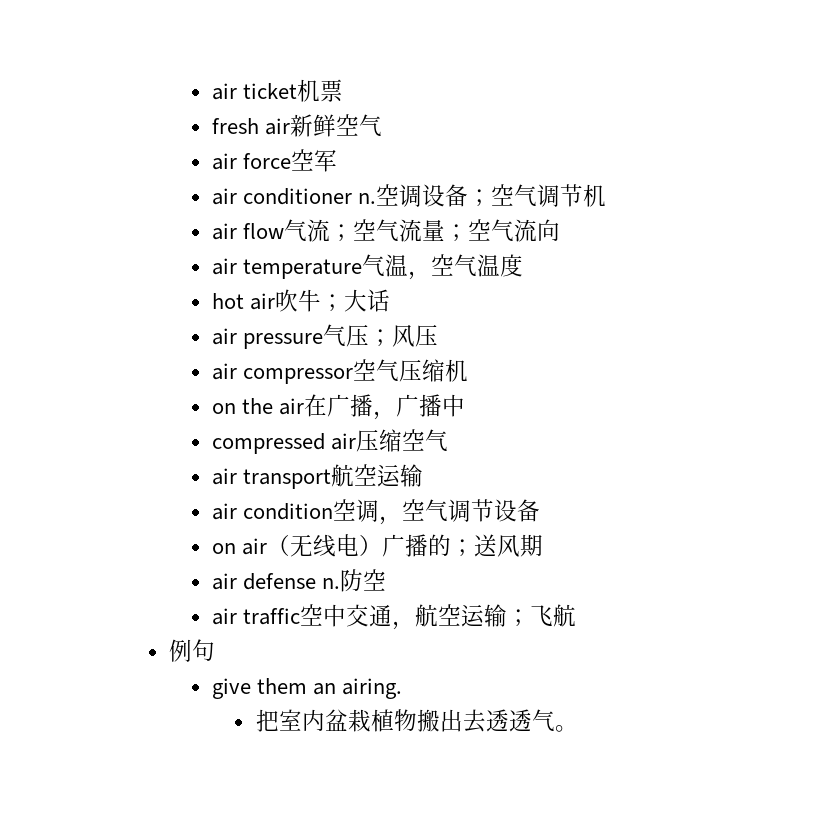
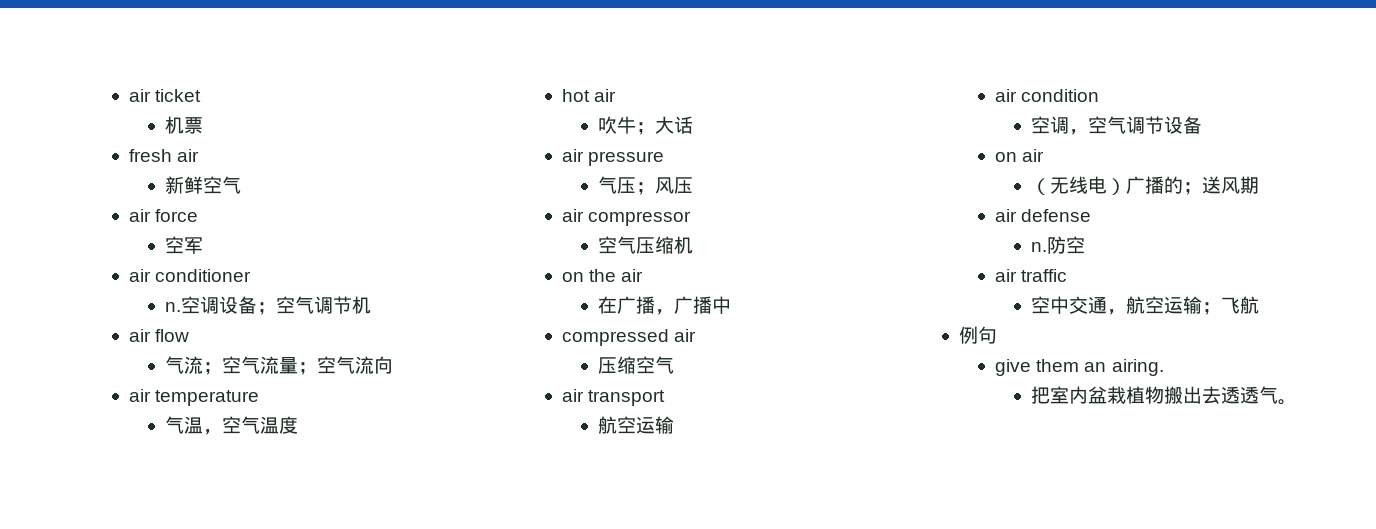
(298, 91) none -> (202, 95) //
(291, 126) none -> (200, 155) //
(292, 161) none -> (199, 215) //
(353, 196) none -> (252, 275) //
(285, 231) none -> (190, 335) //
(363, 269) none -> (260, 398) //
(276, 301) none -> (617, 95) //
(324, 341) none -> (665, 158) //
(354, 376) none -> (692, 218) //
(305, 406) none -> (644, 275) //
(357, 441) none -> (697, 335) //
(332, 479) none -> (666, 398) //
(334, 511) none -> (1100, 95) //
(268, 546) none -> (1045, 155) //
(317, 581) none -> (1092, 215) //
(301, 616) none -> (1068, 275) //

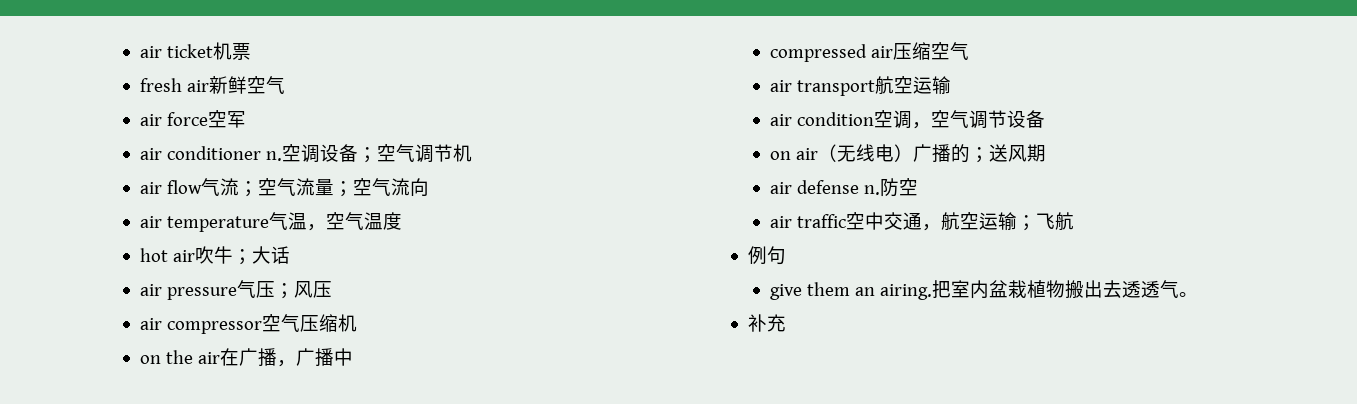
(202, 95) // -> (213, 51) none
(200, 155) // -> (209, 86) none
(199, 215) // -> (208, 119) none
(252, 275) // -> (261, 153) none
(190, 335) // -> (202, 187) none
(260, 398) // -> (269, 224) none
(617, 95) // -> (195, 256) none
(665, 158) // -> (237, 293) none
(692, 218) // -> (262, 327) none
(644, 275) // -> (220, 358) none
(697, 335) // -> (893, 52) none
(666, 398) // -> (875, 88) none
(1100, 95) // -> (874, 119) none
(1045, 155) // -> (818, 154) none
(1092, 215) // -> (859, 187) none
(1068, 275) // -> (846, 221) none
(1164, 367) // -> (932, 292) none
(1298, 402) none -> [747,314,786,332] // 补充

